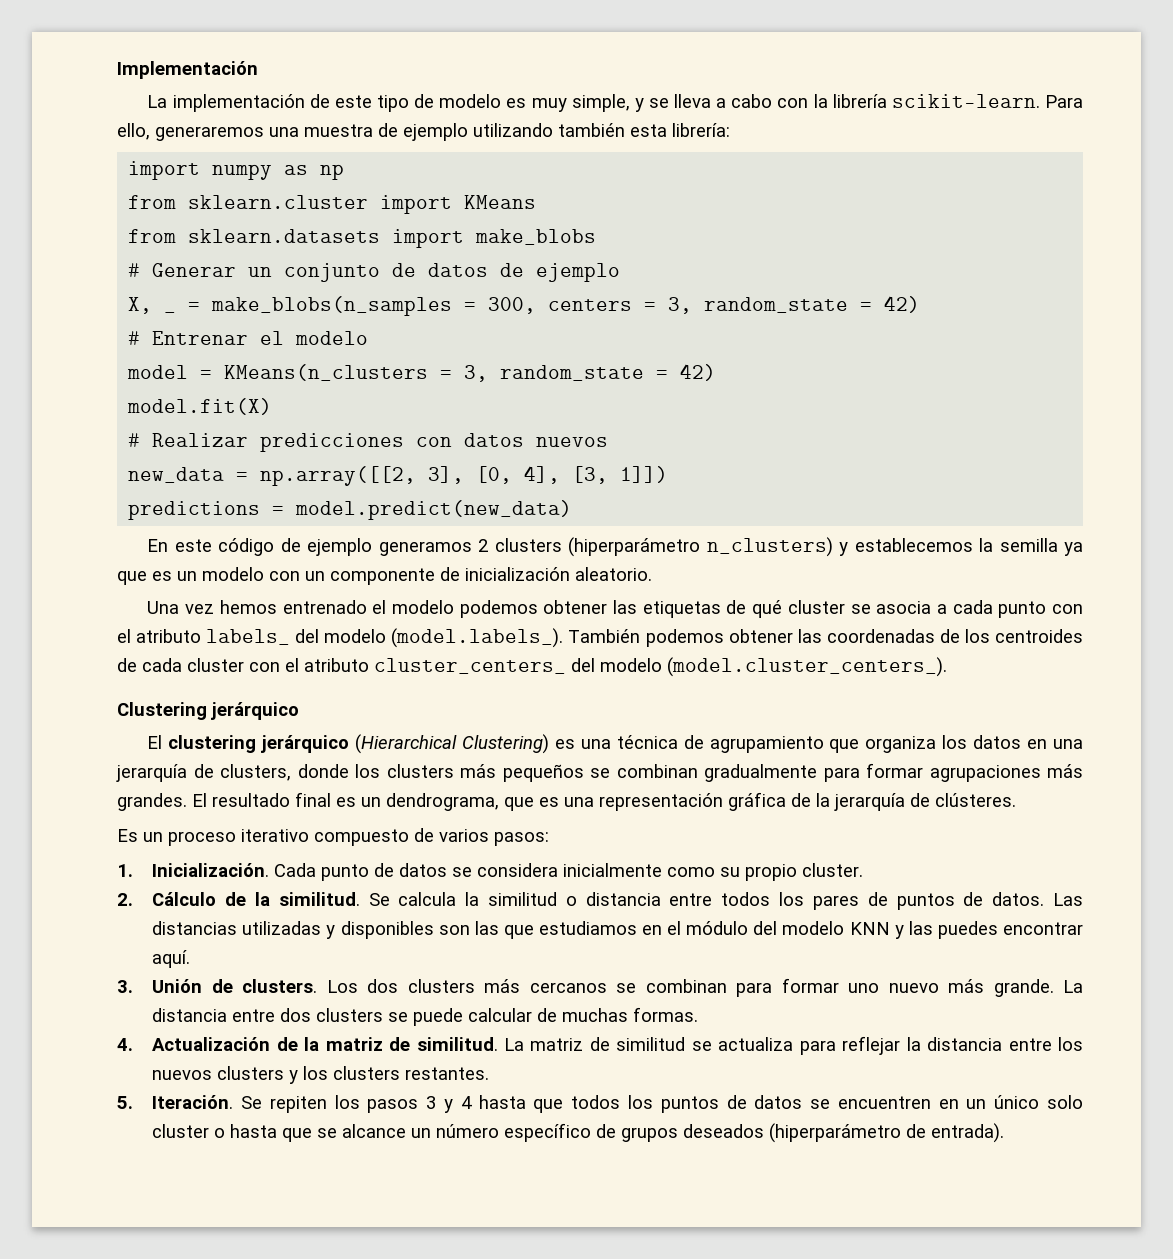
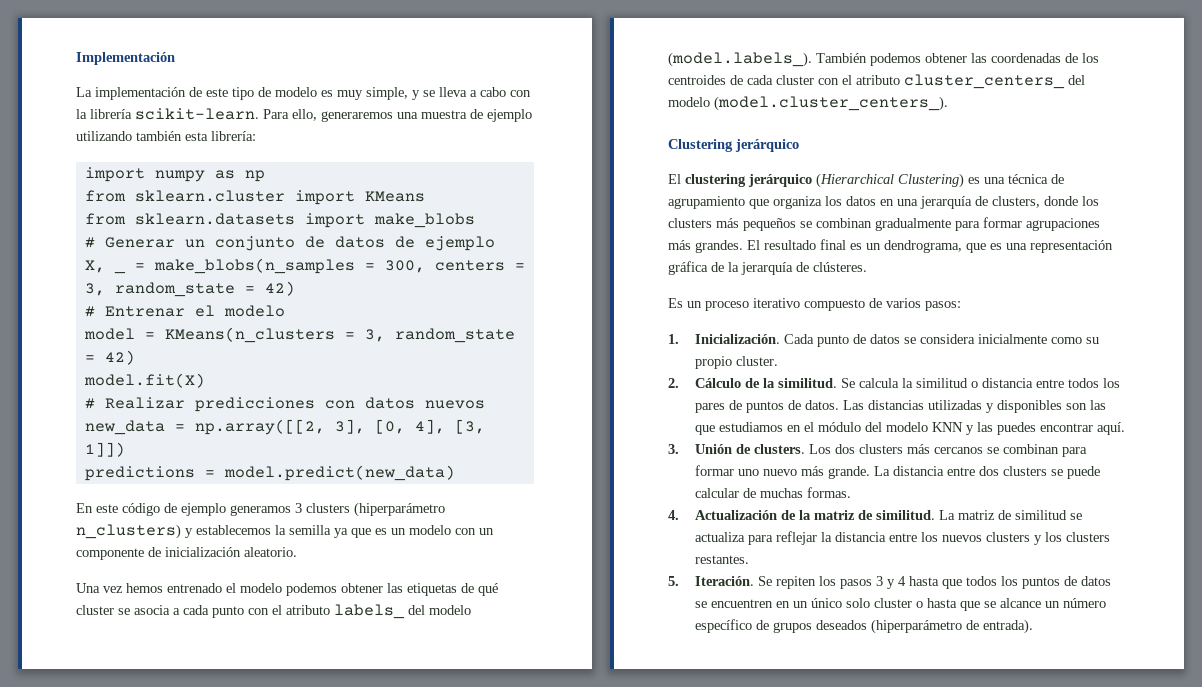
[478,539,489,552] 2 -> [295,503,302,513] 3

